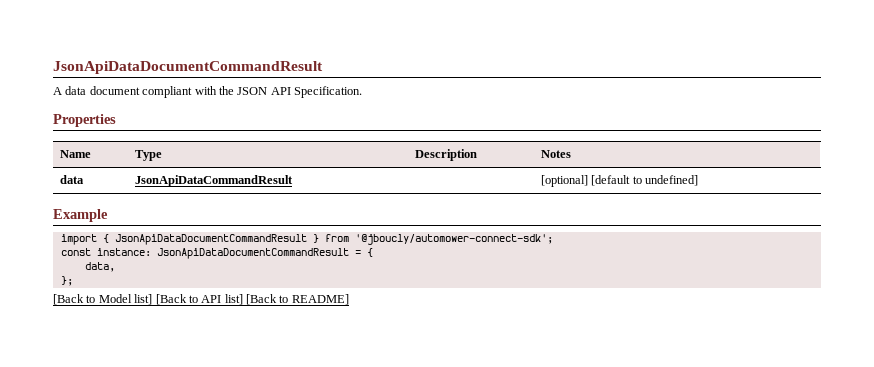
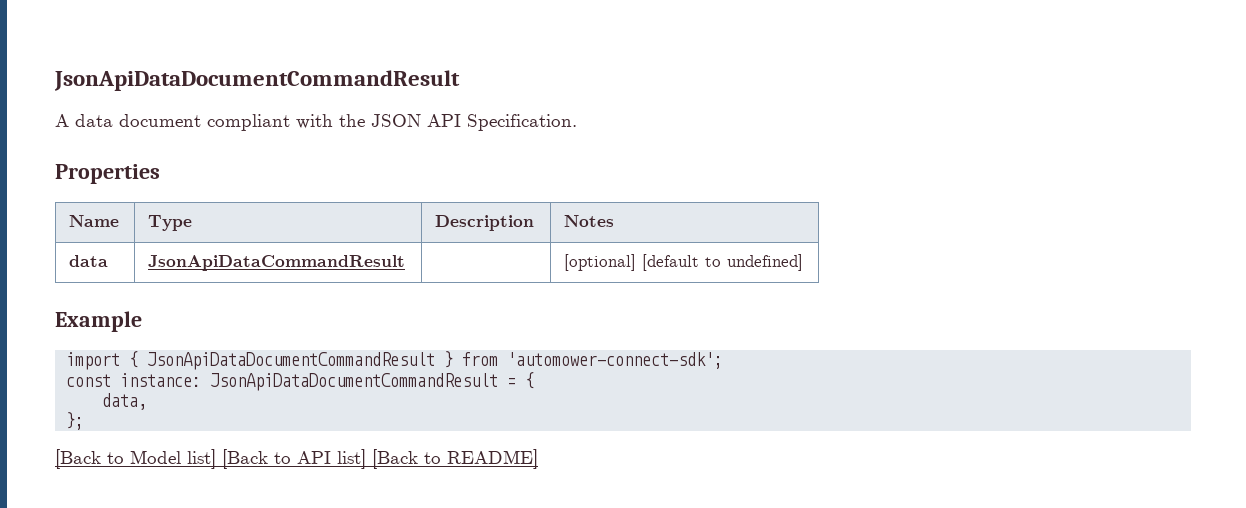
[354,234,553,245] '@jboucly/automower-connect-sdk'; -> [507,352,724,369] 'automower-connect-sdk';

